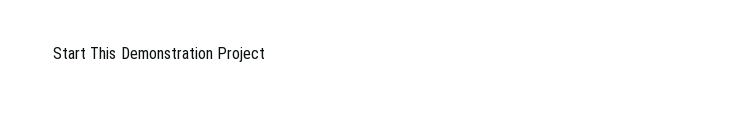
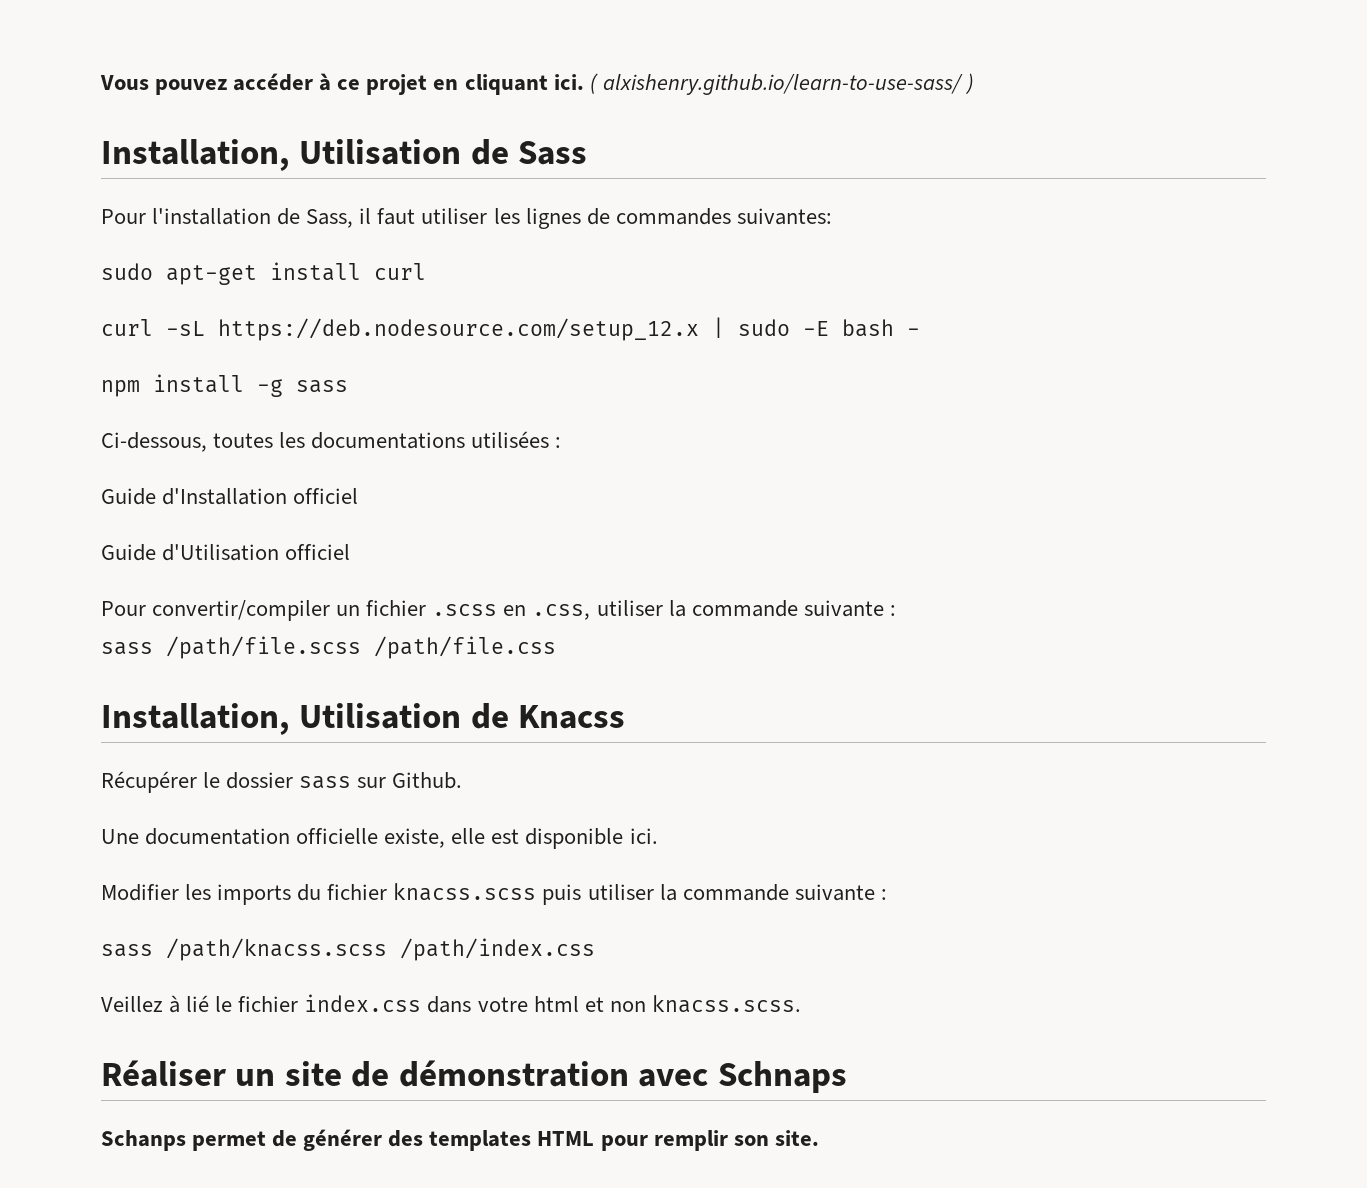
[53,47,265,62] Start This Demonstration Project -> [100,73,974,95] [101,139,588,171] [101,208,832,229] [101,262,426,285] [101,317,920,341] [101,374,348,397] [101,431,562,452] [101,488,359,505] [101,544,351,561] [101,600,896,621] [101,636,556,659] [101,703,626,735] [101,771,463,793] [101,828,658,849] [101,883,887,905] [101,938,595,961] [101,994,801,1013] [101,1060,847,1093] [101,1129,819,1151] Vous pouvez accéder à ce projet en cliquant ici. ( alxishenry.github.io/learn-to-use-sass/ ) // Installation, Utilisation de Sass // Pour l'installation de Sass, il faut utiliser les lignes de commandes suivantes: // sudo apt-get install curl // curl -sL https://deb.nodesource.com/setup_12.x | sudo -E bash - // npm install -g sass // Ci-dessous, toutes les documentations utilisées : // Guide d'Installation officiel // Guide d'Utilisation officiel // Pour convertir/compiler un fichier .scss en .css, utiliser la commande suivante : // sass /path/file.scss /path/file.css // Installation, Utilisation de Knacss // Récupérer le dossier sass sur Github. // Une documentation officielle existe, elle est disponible ici. // Modifier les imports du fichier knacss.scss puis utiliser la commande suivante : // sass /path/knacss.scss /path/index.css // Veillez à lié le fichier index.css dans votre html et non knacss.scss. // Réaliser un site de démonstration avec Schnaps // Schanps permet de générer des templates HTML pour remplir son site.

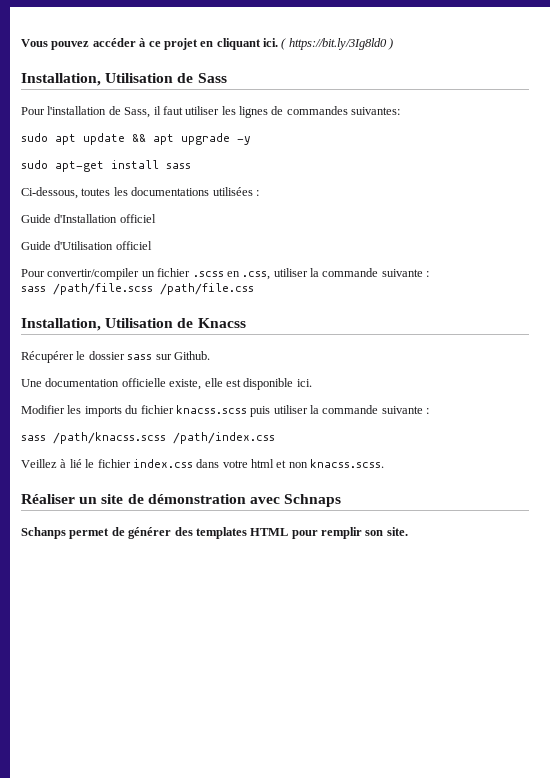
[602,74,963,95] alxishenry.github.io/learn-to-use-sass/ -> [288,38,387,50] https://bit.ly/3Ig8ld0
[166,262,426,285] [101,317,920,341] [101,374,283,397] apt-get install curl // curl -sL https://deb.nodesource.com/setup_12.x | sudo -E bash - // npm install -g -> [55,133,251,145] [21,160,159,172] apt update && apt upgrade -y // sudo apt-get install

